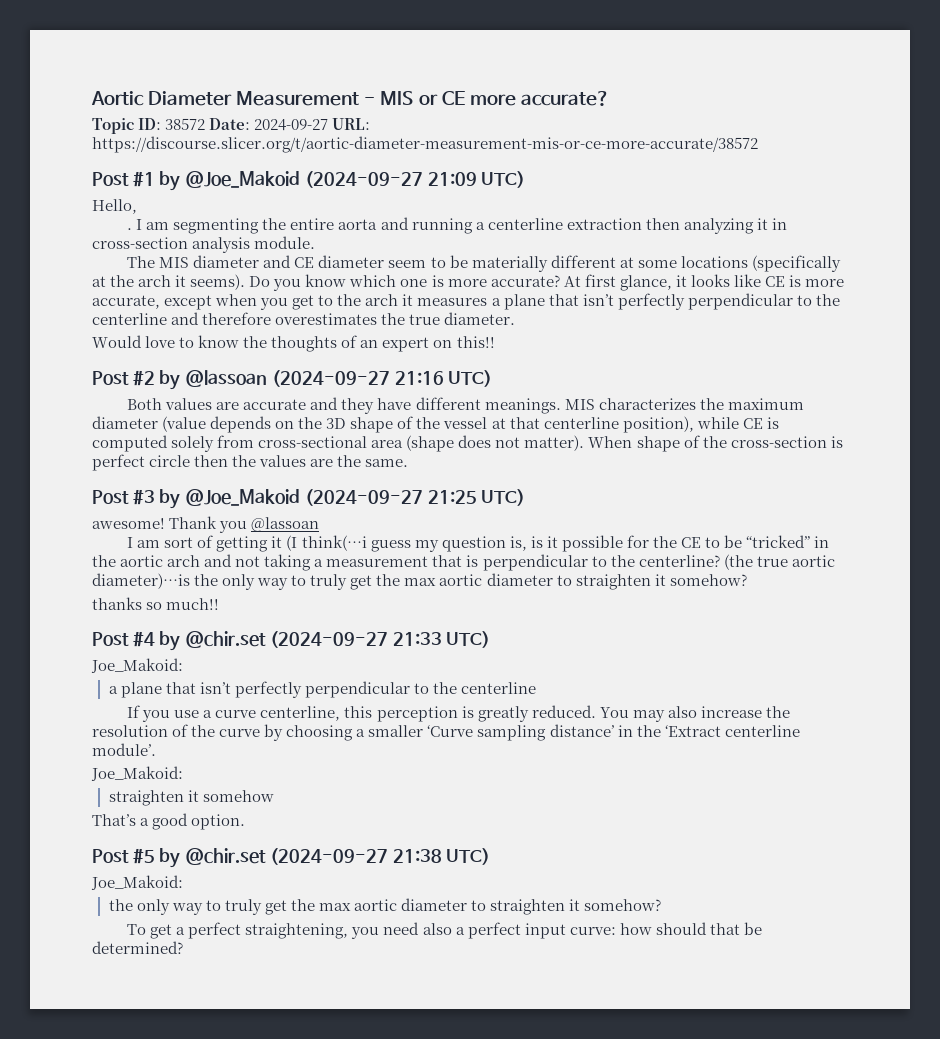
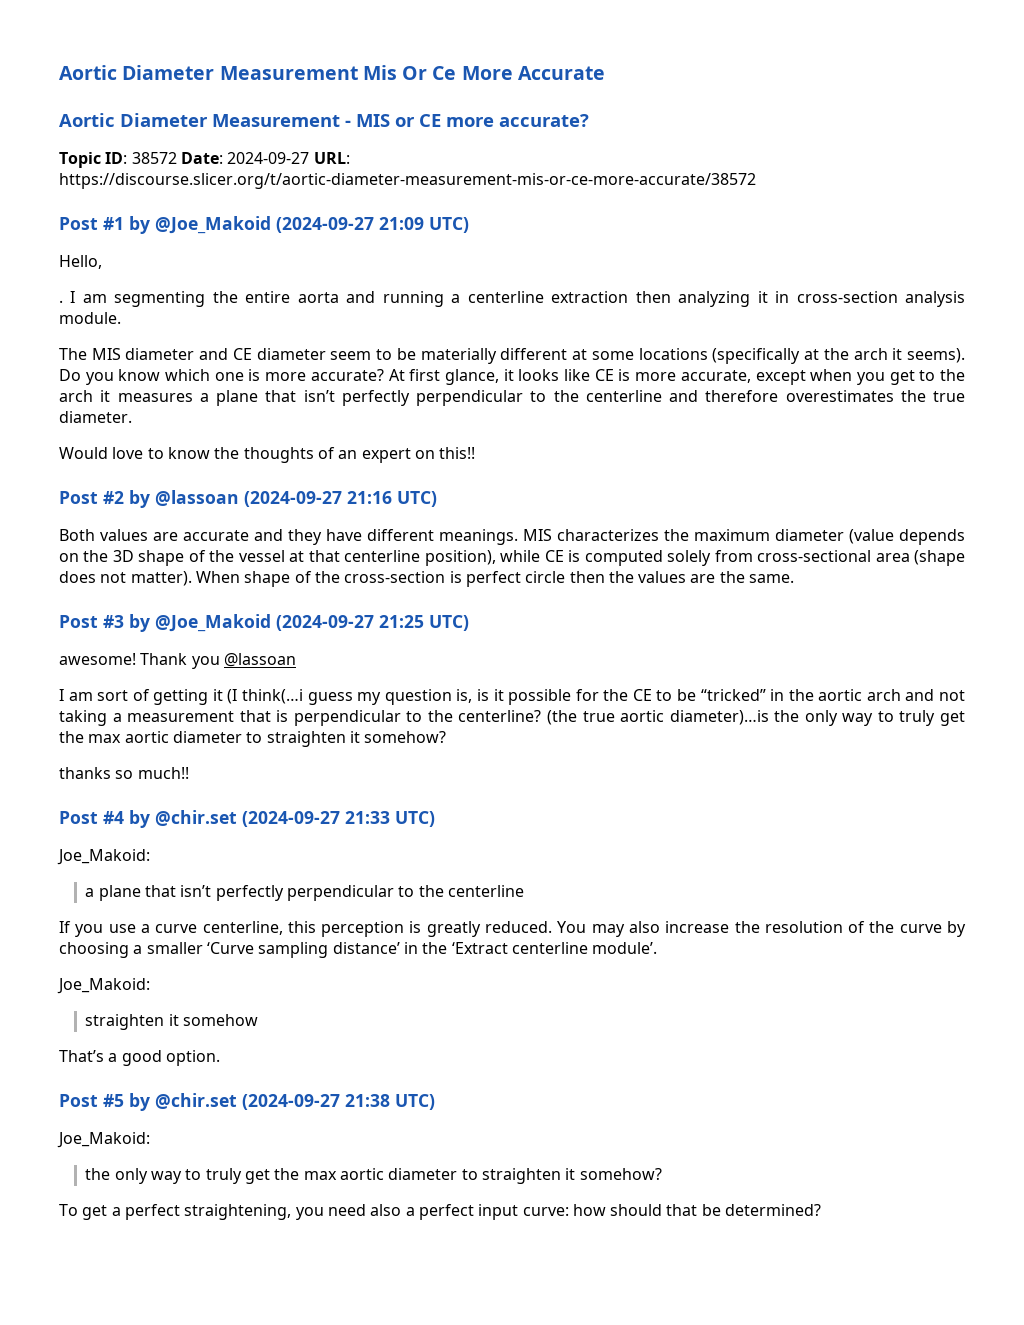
[91,91,360,106] Aortic Diameter Measurement -> [59,65,605,80] [59,113,340,127] Aortic Diameter Measurement Mis Or Ce More Accurate // Aortic Diameter Measurement

